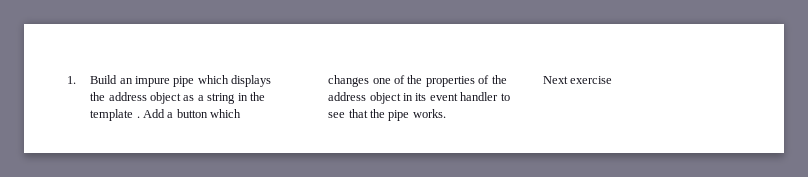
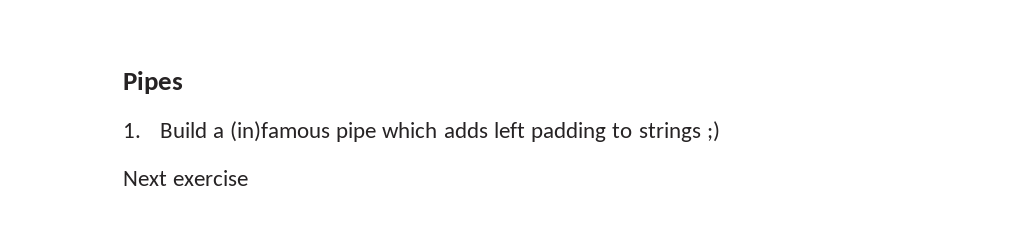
(67, 80) none -> [123,71,183,94] Pipes //
[119,75,272,87] [90,92,265,104] [90,109,242,121] [328,75,507,87] [328,92,510,104] [328,109,446,121] an impure pipe which displays the address object as a string in the template . Add a button which changes one of the properties of the address object in its event handler to see that the pipe works. -> [212,121,720,142] a (in)famous pipe which adds left padding to strings ;)

